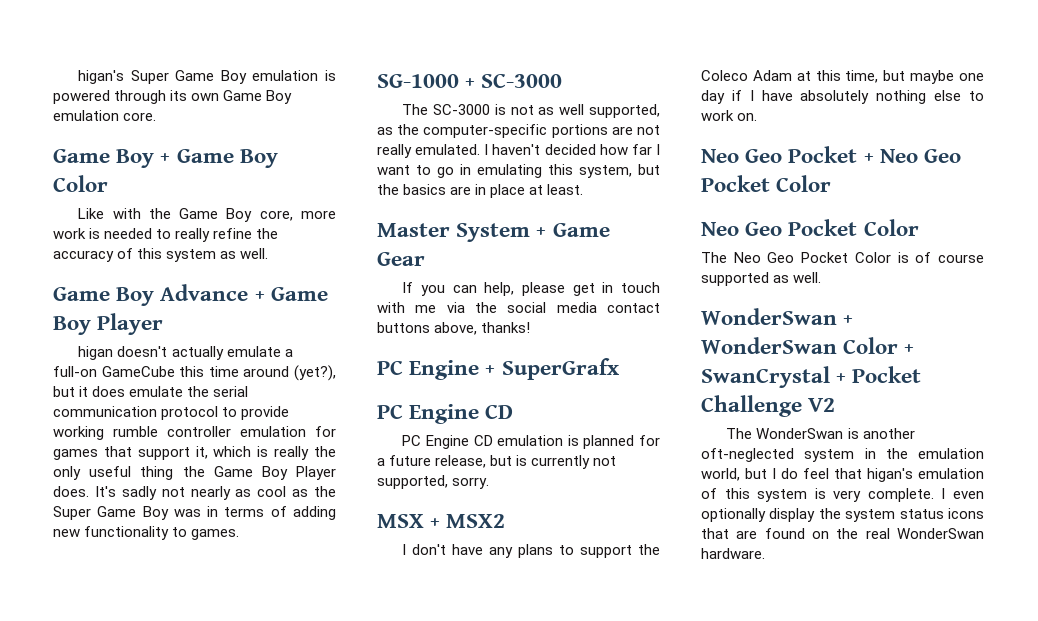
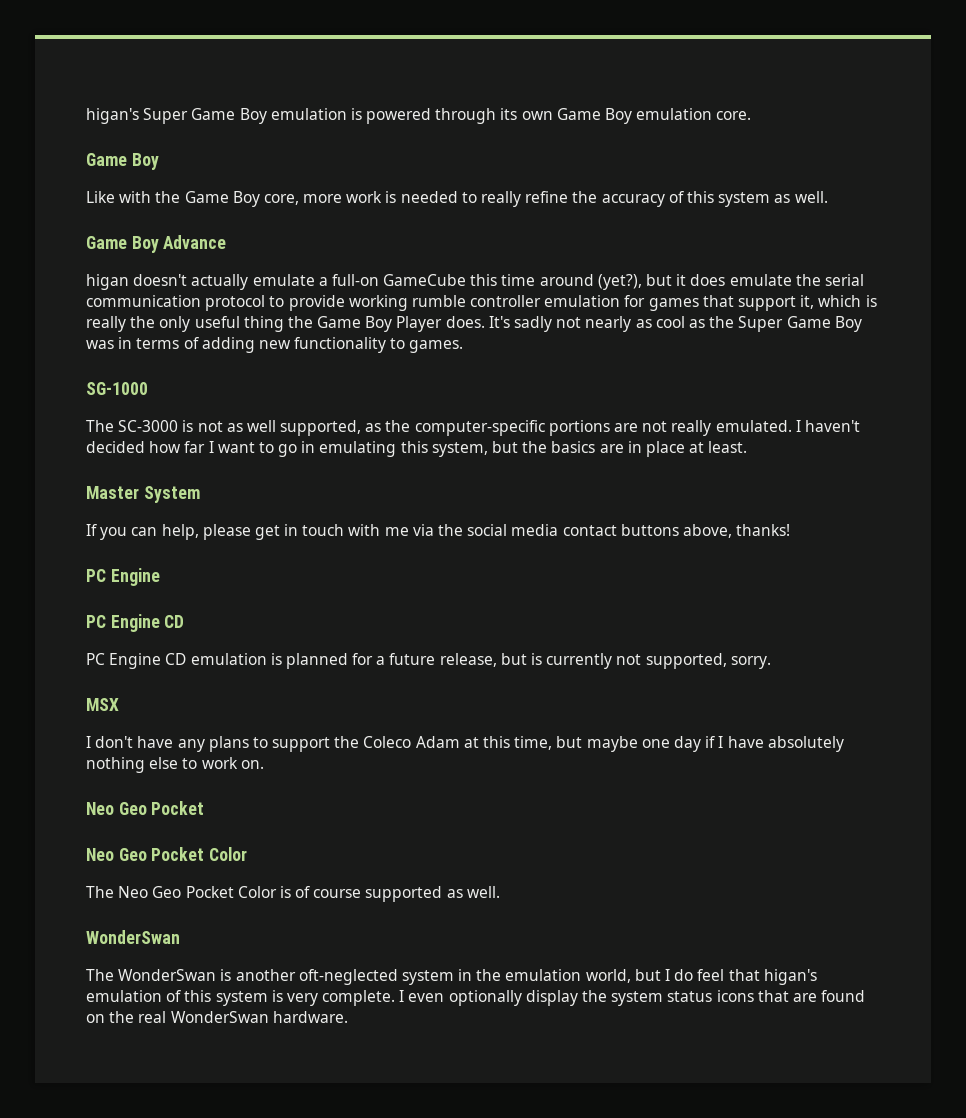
[160,149,278,168] [53,175,108,192] + Game Boy Color -> (159, 161) none
[254,287,328,301] [53,313,164,335] + Game Boy Player -> (227, 242) none
[465,73,563,88] + SC-3000 -> (148, 388) none
[536,223,610,237] [377,252,425,266] + Game Gear -> (200, 494) none
[485,358,619,380] + SuperGrafx -> (160, 577) none
[430,514,506,528] + MSX2 -> (119, 704) none
[863,149,962,163] [701,175,832,192] + Neo Geo Pocket Color -> (205, 808) none
[843,315,854,325] [701,337,915,354] [701,366,922,388] [701,395,836,417] + WonderSwan Color + SwanCrystal + Pocket Challenge V2 -> (180, 937) none

